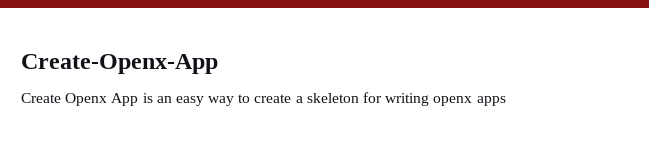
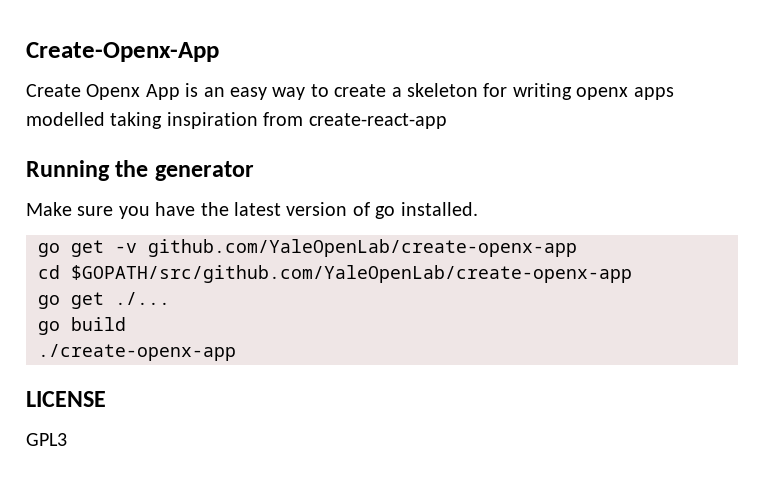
(506, 101) none -> [26,112,447,129] [26,160,254,181] [26,202,478,219] [38,239,577,257] [38,265,632,283] [38,292,170,309] [38,317,126,335] [38,344,236,361] [26,391,106,407] [26,433,67,446] modelled taking inspiration from create-react-app // Running the generator // Make sure you have the latest version of go installed. // go get -v github.com/YaleOpenLab/create-openx-app // cd $GOPATH/src/github.com/YaleOpenLab/create-openx-app // go get ./... // go build // ./create-openx-app // LICENSE // GPL3

